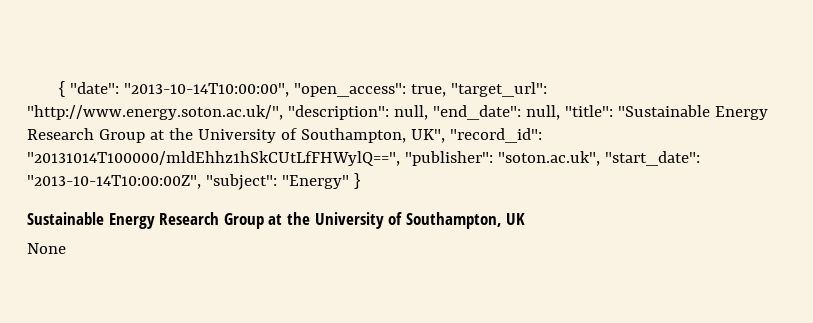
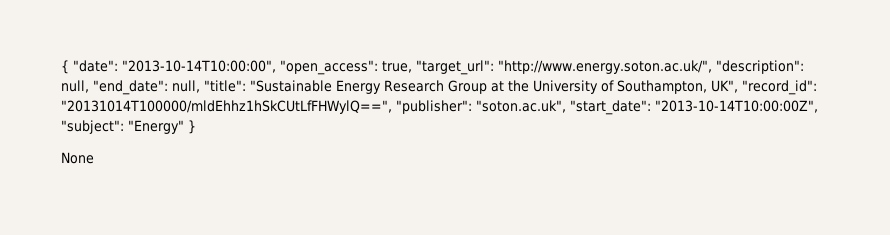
[27,212,526,229] // Sustainable Energy Research Group at the University of Southampton, UK -> (196, 127) none

